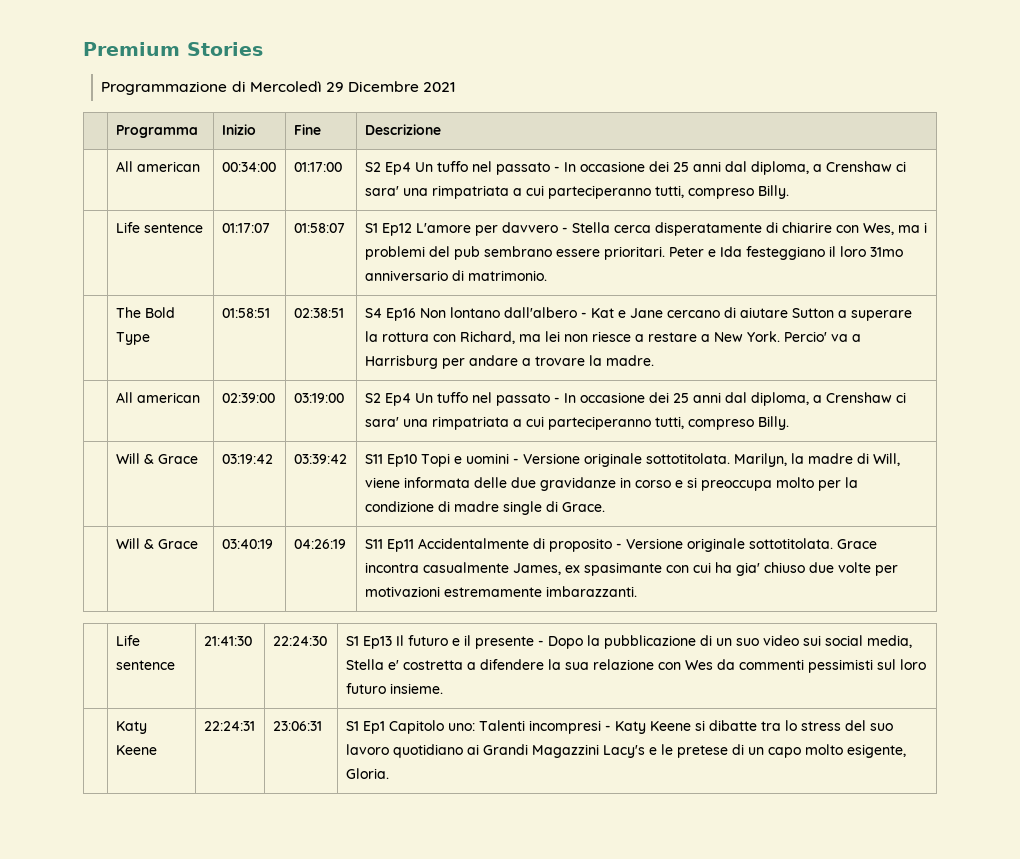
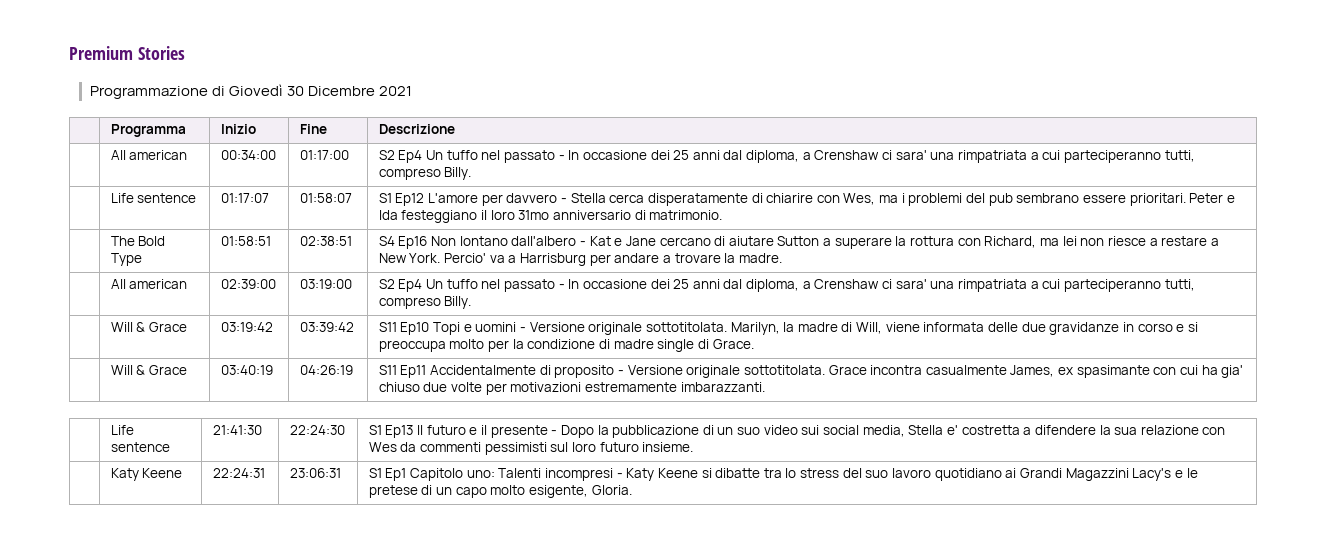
[249,81,345,92] Mercoledì 29 -> [228,84,304,96] Giovedì 30

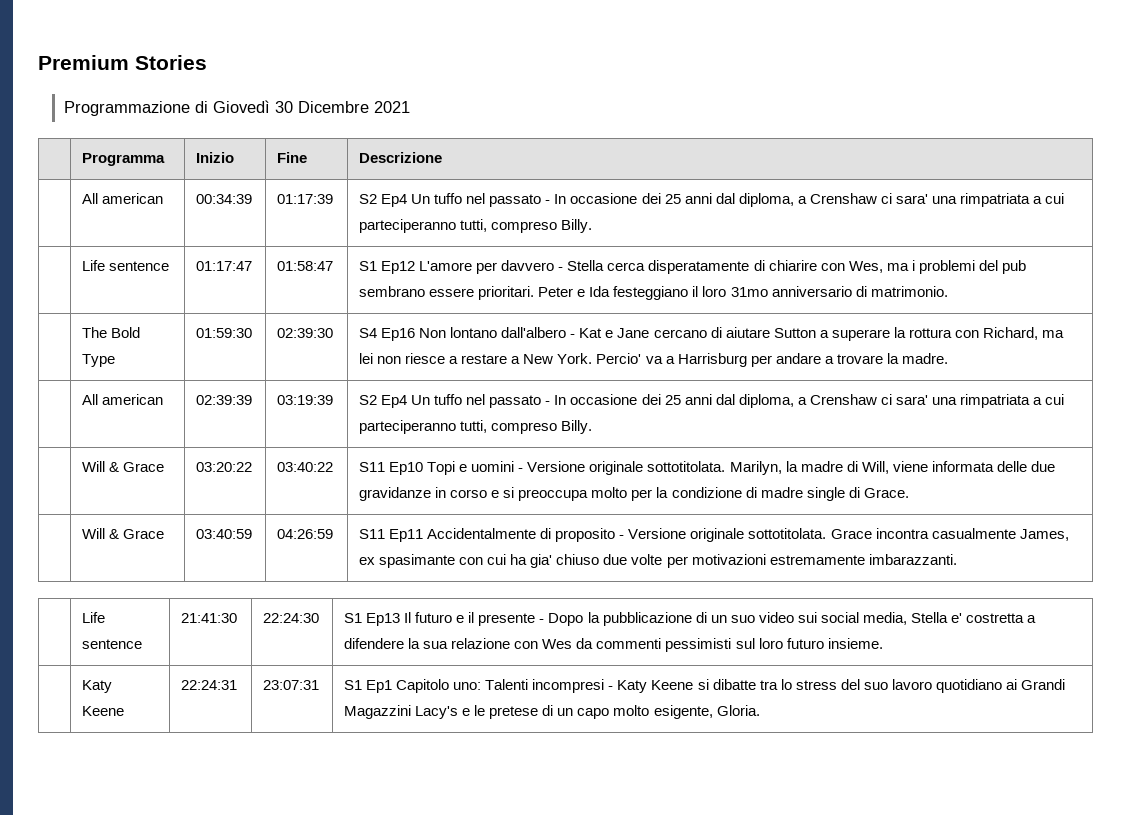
[220,150,276,160] [299,150,349,160] 00:34:00 | 01:17:00 -> [196,194,253,204] [277,194,334,204] 00:34:39 | 01:17:39
[220,193,269,203] [299,193,352,203] 01:17:07 | 01:58:07 -> [196,261,253,271] [277,261,334,271] 01:17:47 | 01:58:47
[220,236,271,246] [299,236,352,246] 01:58:51 | 02:38:51 -> [196,328,253,338] [277,328,334,338] 01:59:30 | 02:39:30
[220,279,276,289] [299,279,352,289] 02:39:00 | 03:19:00 -> [196,395,253,405] [277,395,334,405] 02:39:39 | 03:19:39
[220,322,273,332] [299,322,354,332] 03:19:42 | 03:39:42 -> [196,462,253,472] [277,462,334,472] 03:20:22 | 03:40:22
[220,365,273,375] [299,365,353,375] 03:40:19 | 04:26:19 -> [196,529,253,539] [277,529,334,539] 03:40:59 | 04:26:59
[289,468,341,478] 23:06:31 -> [263,680,320,690] 23:07:31

